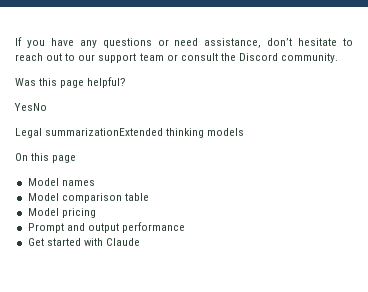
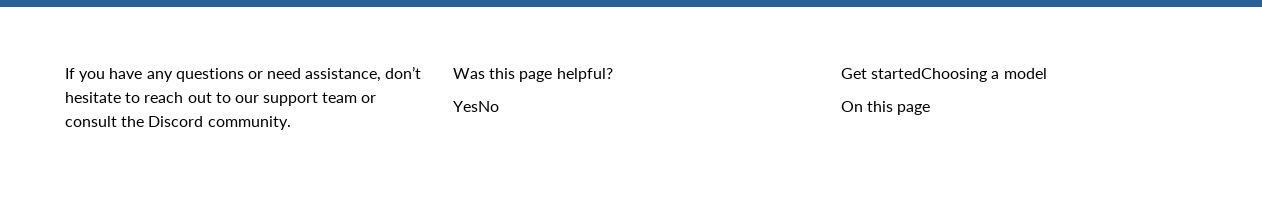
[15,128,245,138] Legal summarizationExtended thinking models -> [841,68,1047,82] Get startedChoosing a model
[27,178,95,186] [27,193,149,203] [27,208,96,218] [27,222,185,233] [27,238,140,246] // Model names // Model comparison table // Model pricing // Prompt and output performance // Get started with Claude -> (931, 109) none

